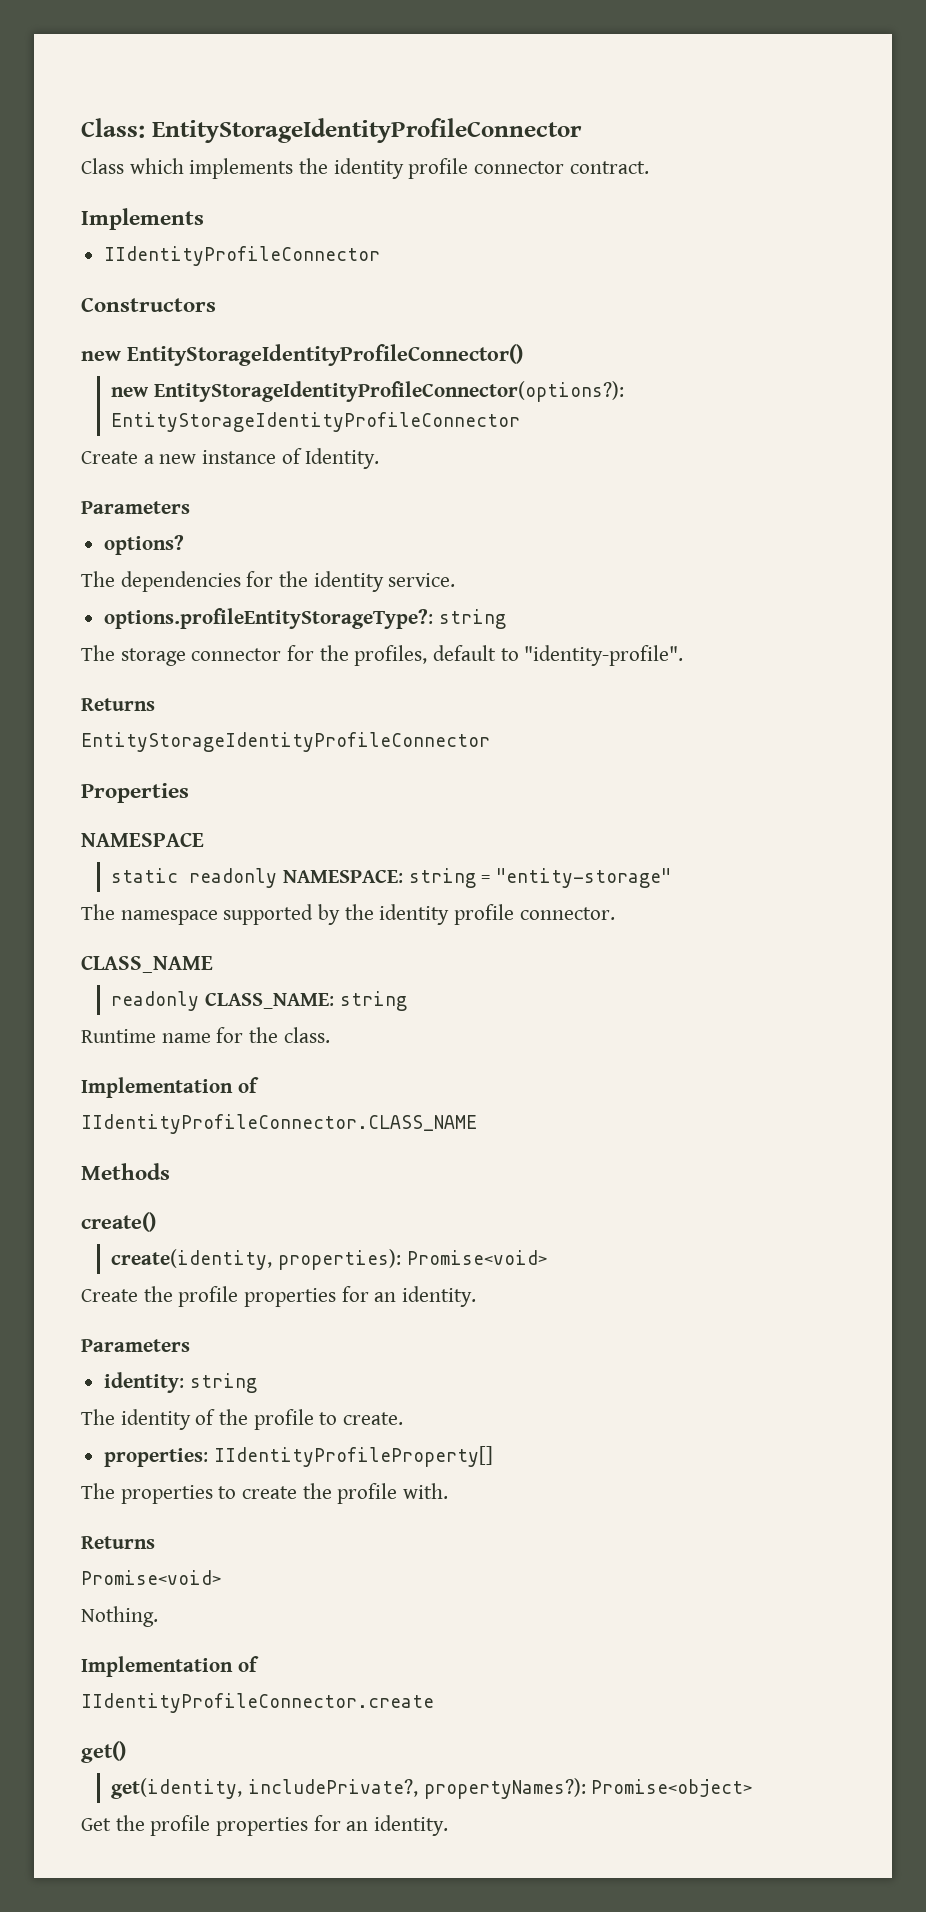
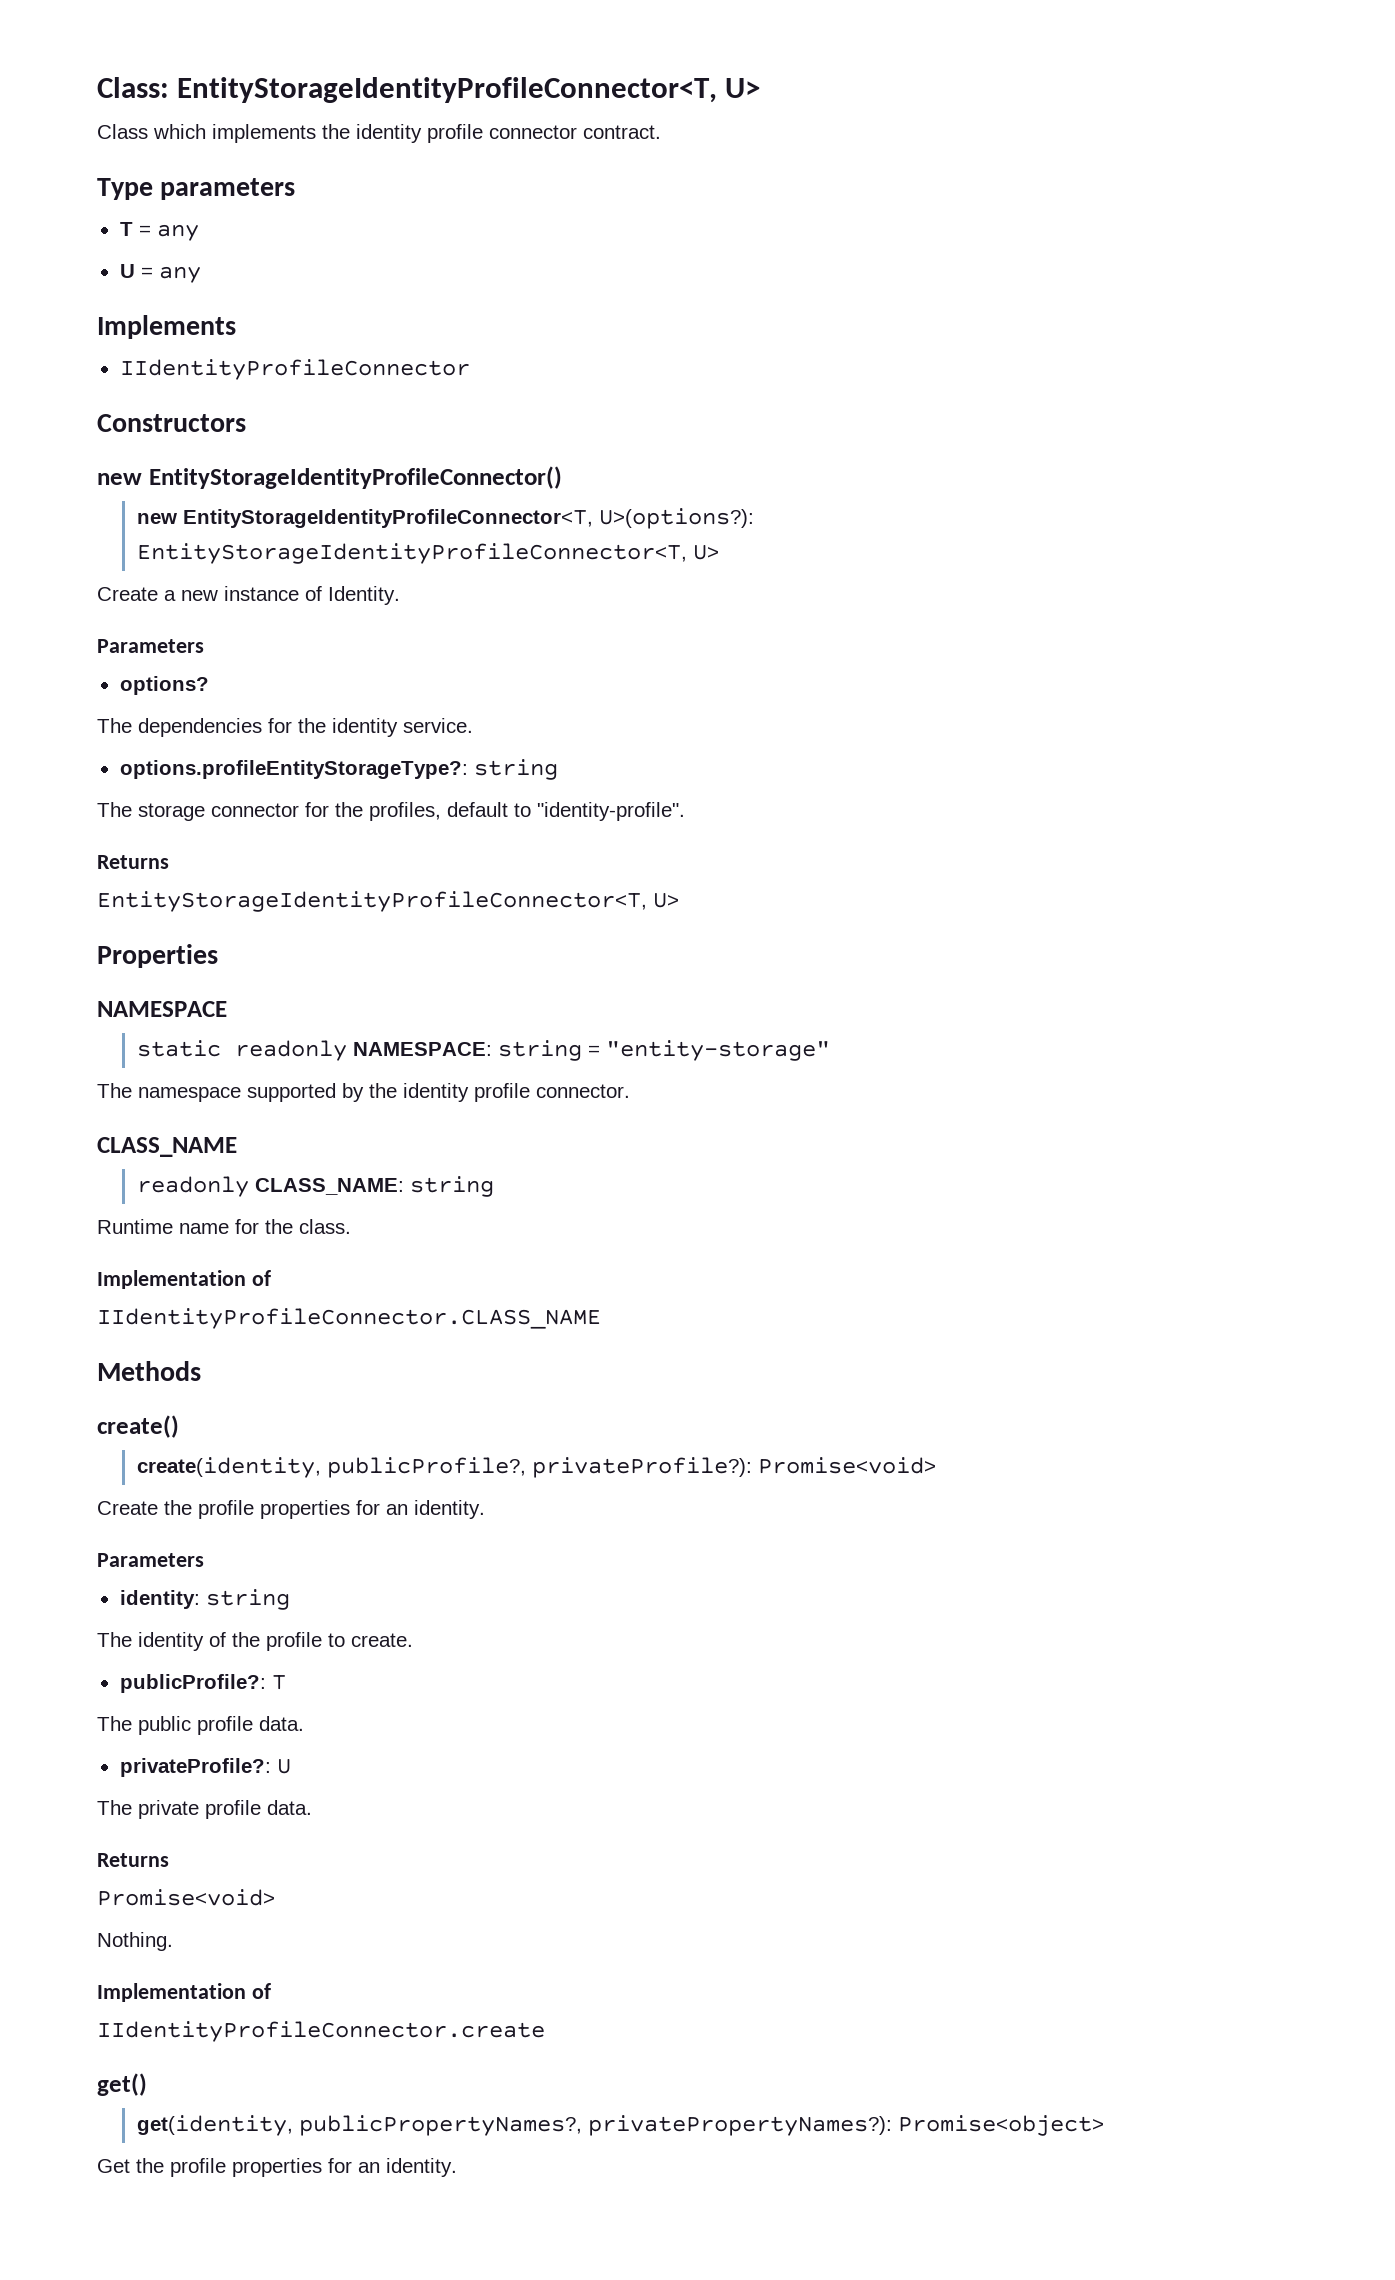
[151,118,582,143] EntityStorageIdentityProfileConnector -> [177,77,761,103] EntityStorageIdentityProfileConnector<T, U>
(649, 167) none -> [97,178,296,200] [119,222,199,241] [119,264,201,283] // Type parameters // T = any // U = any
[153,381,624,402] [111,412,521,432] EntityStorageIdentityProfileConnector(options?): EntityStorageIdentityProfileConnector -> [182,508,754,529] [136,543,719,564] EntityStorageIdentityProfileConnector<T, U>(options?): EntityStorageIdentityProfileConnector<T, U>
[81,732,490,752] EntityStorageIdentityProfileConnector -> [97,891,679,912] EntityStorageIdentityProfileConnector<T, U>
[277,1249,401,1270] properties): -> [326,1457,752,1478] publicProfile?, privateProfile?):
[104,1446,493,1467] [81,1483,449,1504] properties: IIdentityProfileProperty[] // The properties to create the profile with. -> [119,1674,286,1693] [97,1716,304,1735] [119,1758,291,1777] [97,1800,312,1819] publicProfile?: T // The public profile data. // privateProfile?: U // The private profile data.
[247,1778,586,1799] includePrivate?, propertyNames?): -> [298,2115,892,2136] publicPropertyNames?, privatePropertyNames?):

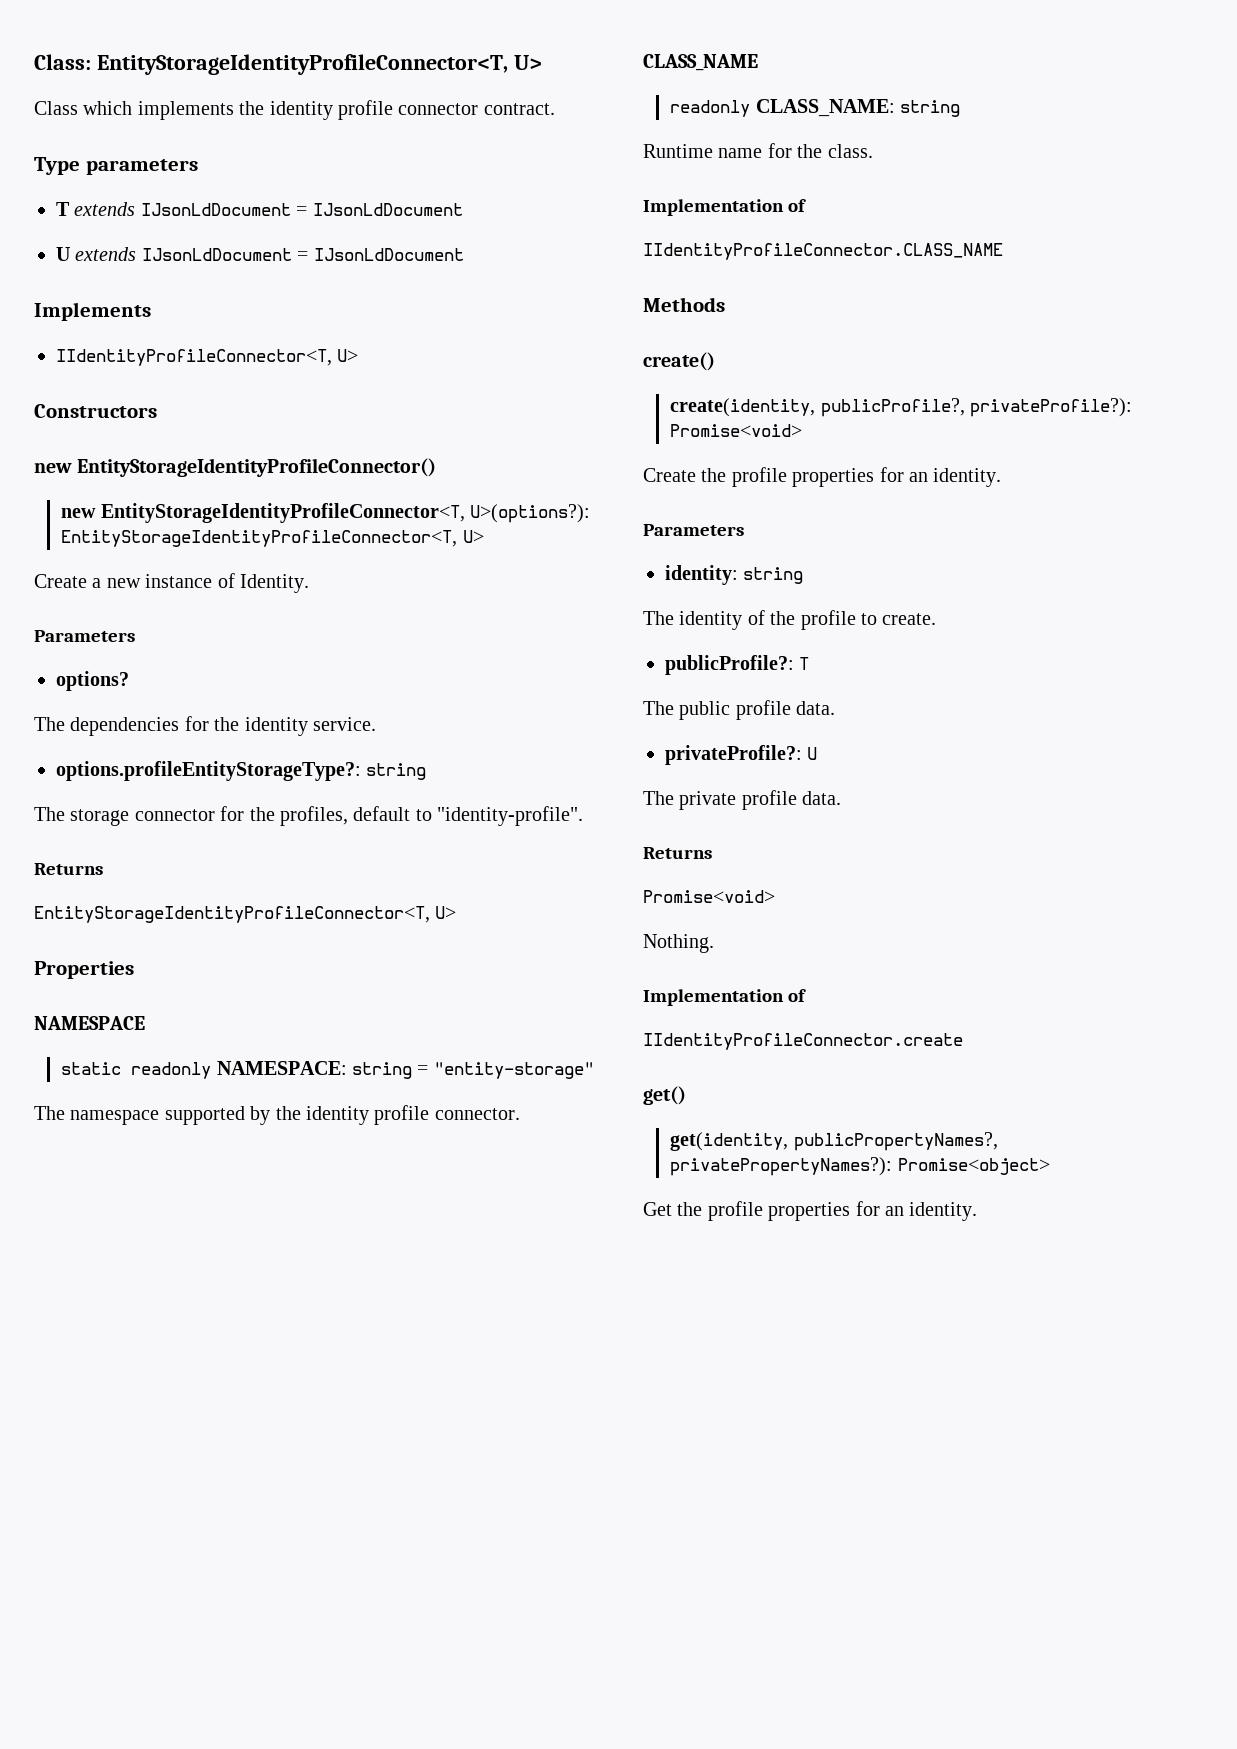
[138,224,199,241] [119,264,201,283] = any // U = any -> [74,202,463,216] [56,247,464,261] extends IJsonLdDocument = IJsonLdDocument // U extends IJsonLdDocument = IJsonLdDocument
[119,359,470,380] IIdentityProfileConnector -> [56,349,359,366] IIdentityProfileConnector<T, U>

